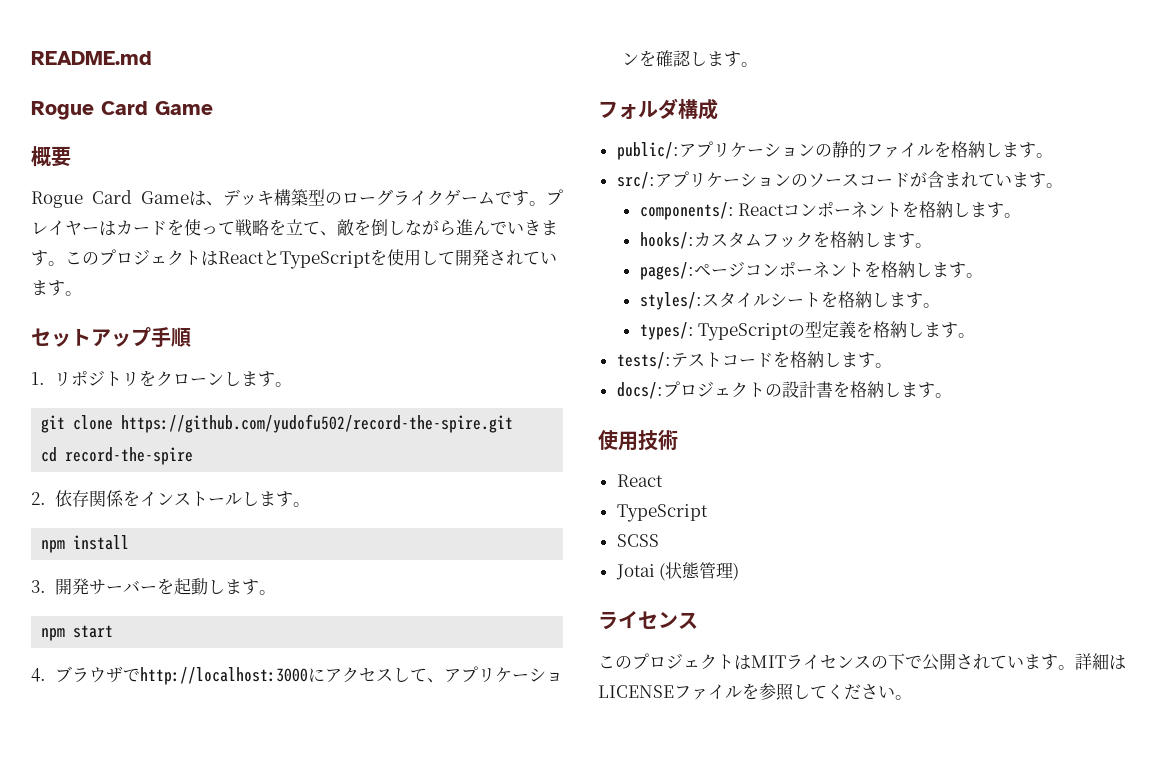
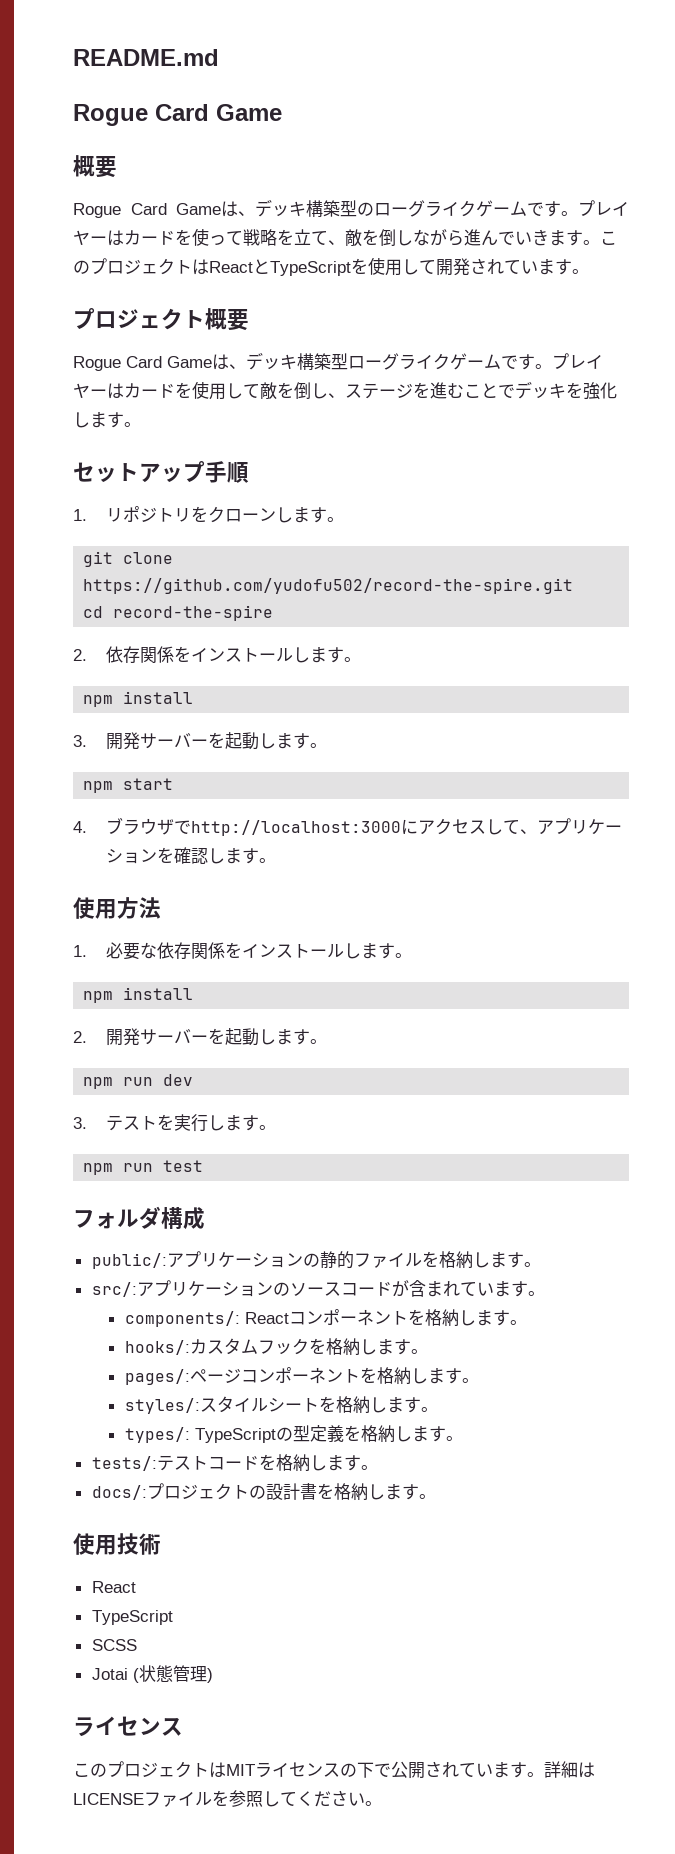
(82, 293) none -> [73,308,249,331] [73,352,603,371] [73,381,617,400] [73,412,141,428] // プロジェクト概要 // Rogue Card Gameは、デッキ構築型ローグライクゲームです。プレイヤーはカードを使用して敵を倒し、ステージを進むことでデッキを強化します。
(758, 64) none -> [73,897,161,919] [73,942,412,960] [83,987,194,1003] [73,1028,327,1046] [83,1074,194,1089] [73,1114,276,1132] [83,1160,204,1175] // 使用方法 // 1.必要な依存関係をインストールします。 // npm install // 2.開発サーバーを起動します。 // npm run dev // 3.テストを実行します。 // npm run test

